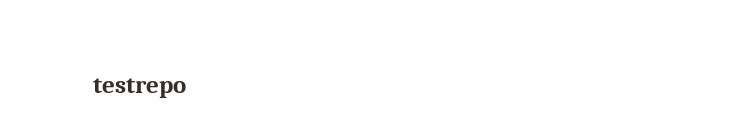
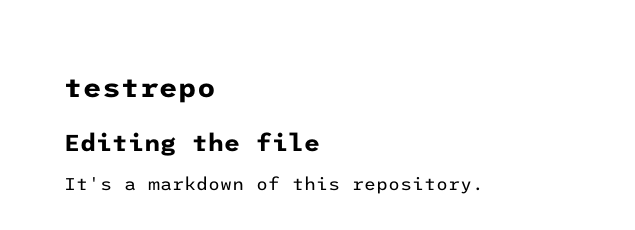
(186, 88) none -> [64,132,320,156] [64,176,484,194] // Editing the file // It's a markdown of this repository.

